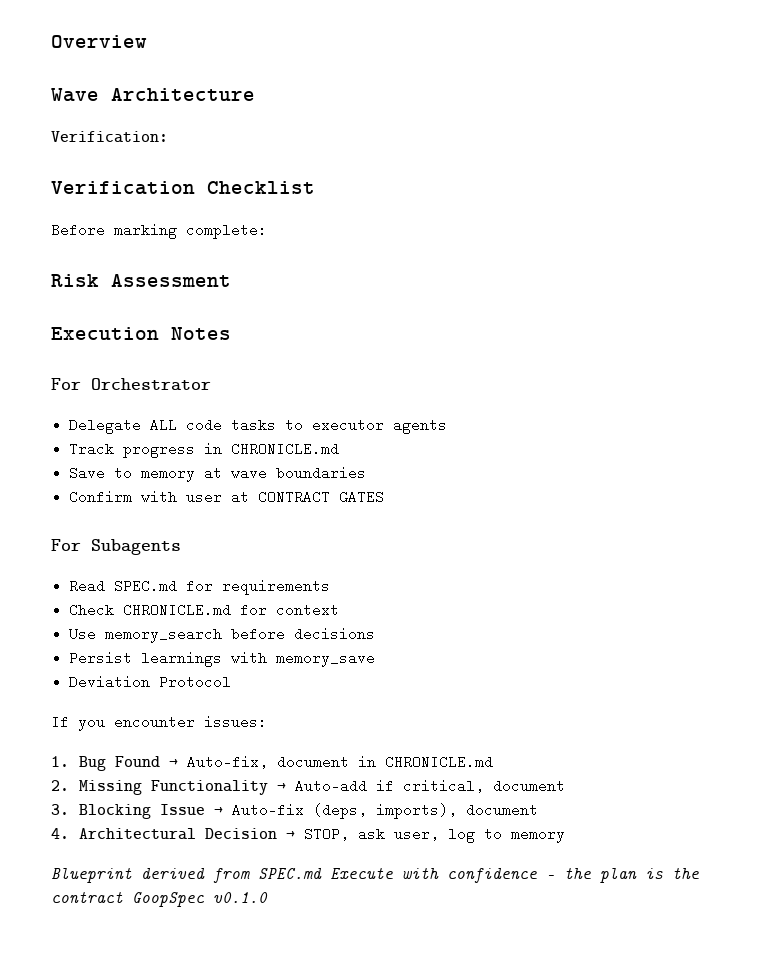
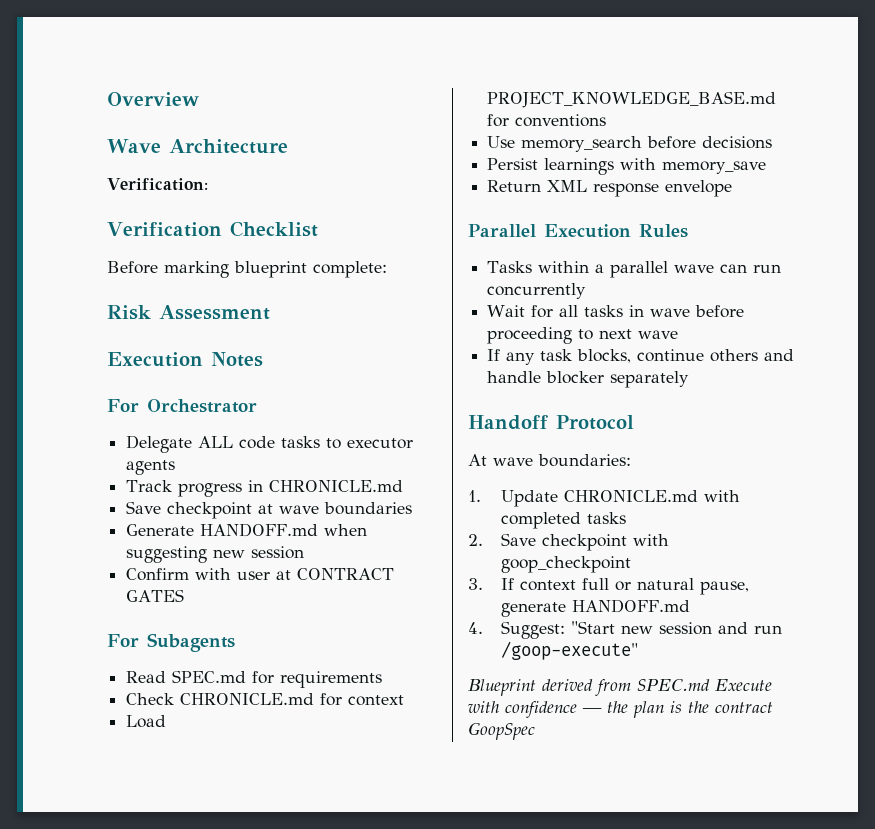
(177, 231) none -> [234,261,307,278] blueprint
[114,466,196,482] to memory -> [167,502,253,519] checkpoint
(367, 473) none -> [126,523,368,537] [126,546,305,563] // Generate HANDOFF.md when suggesting new session
(340, 610) none -> [126,715,167,728] [487,91,777,108] [487,114,607,127] // Load PROJECT_KNOWLEDGE_BASE.md for conventions
[69,675,232,689] [51,715,267,731] [51,755,494,771] [51,779,566,795] [51,803,539,819] [51,827,566,843] Deviation Protocol // If you encounter issues: // 1. Bug Found → Auto-fix, document in CHRONICLE.md // 2. Missing Functionality → Auto-add if critical, document // 3. Blocking Issue → Auto-fix (deps, imports), document // 4. Architectural Decision → STOP, ask user, log to memory -> [487,180,733,197] [468,224,688,238] [487,261,782,278] [487,283,587,299] [487,305,745,318] [487,327,679,344] [487,349,795,365] [487,371,690,388] [468,415,634,430] [468,454,631,467] [468,490,740,507] [500,512,626,529] [468,533,669,551] [500,556,631,573] [468,578,749,595] [500,599,690,617] [468,621,782,639] [500,641,638,660] Return XML response envelope // Parallel Execution Rules // Tasks within a parallel wave can run concurrently // Wait for all tasks in wave before proceeding to next wave // If any task blocks, continue others and handle blocker separately // Handoff Protocol // At wave boundaries: // 1. Update CHRONICLE.md with completed tasks // 2. Save checkpoint with goop_checkpoint // 3. If context full or natural pause, generate HANDOFF.md // 4. Suggest: "Start new session and run /goop-execute"
[213,892,268,903] v0.1.0 -> (535, 731) none

